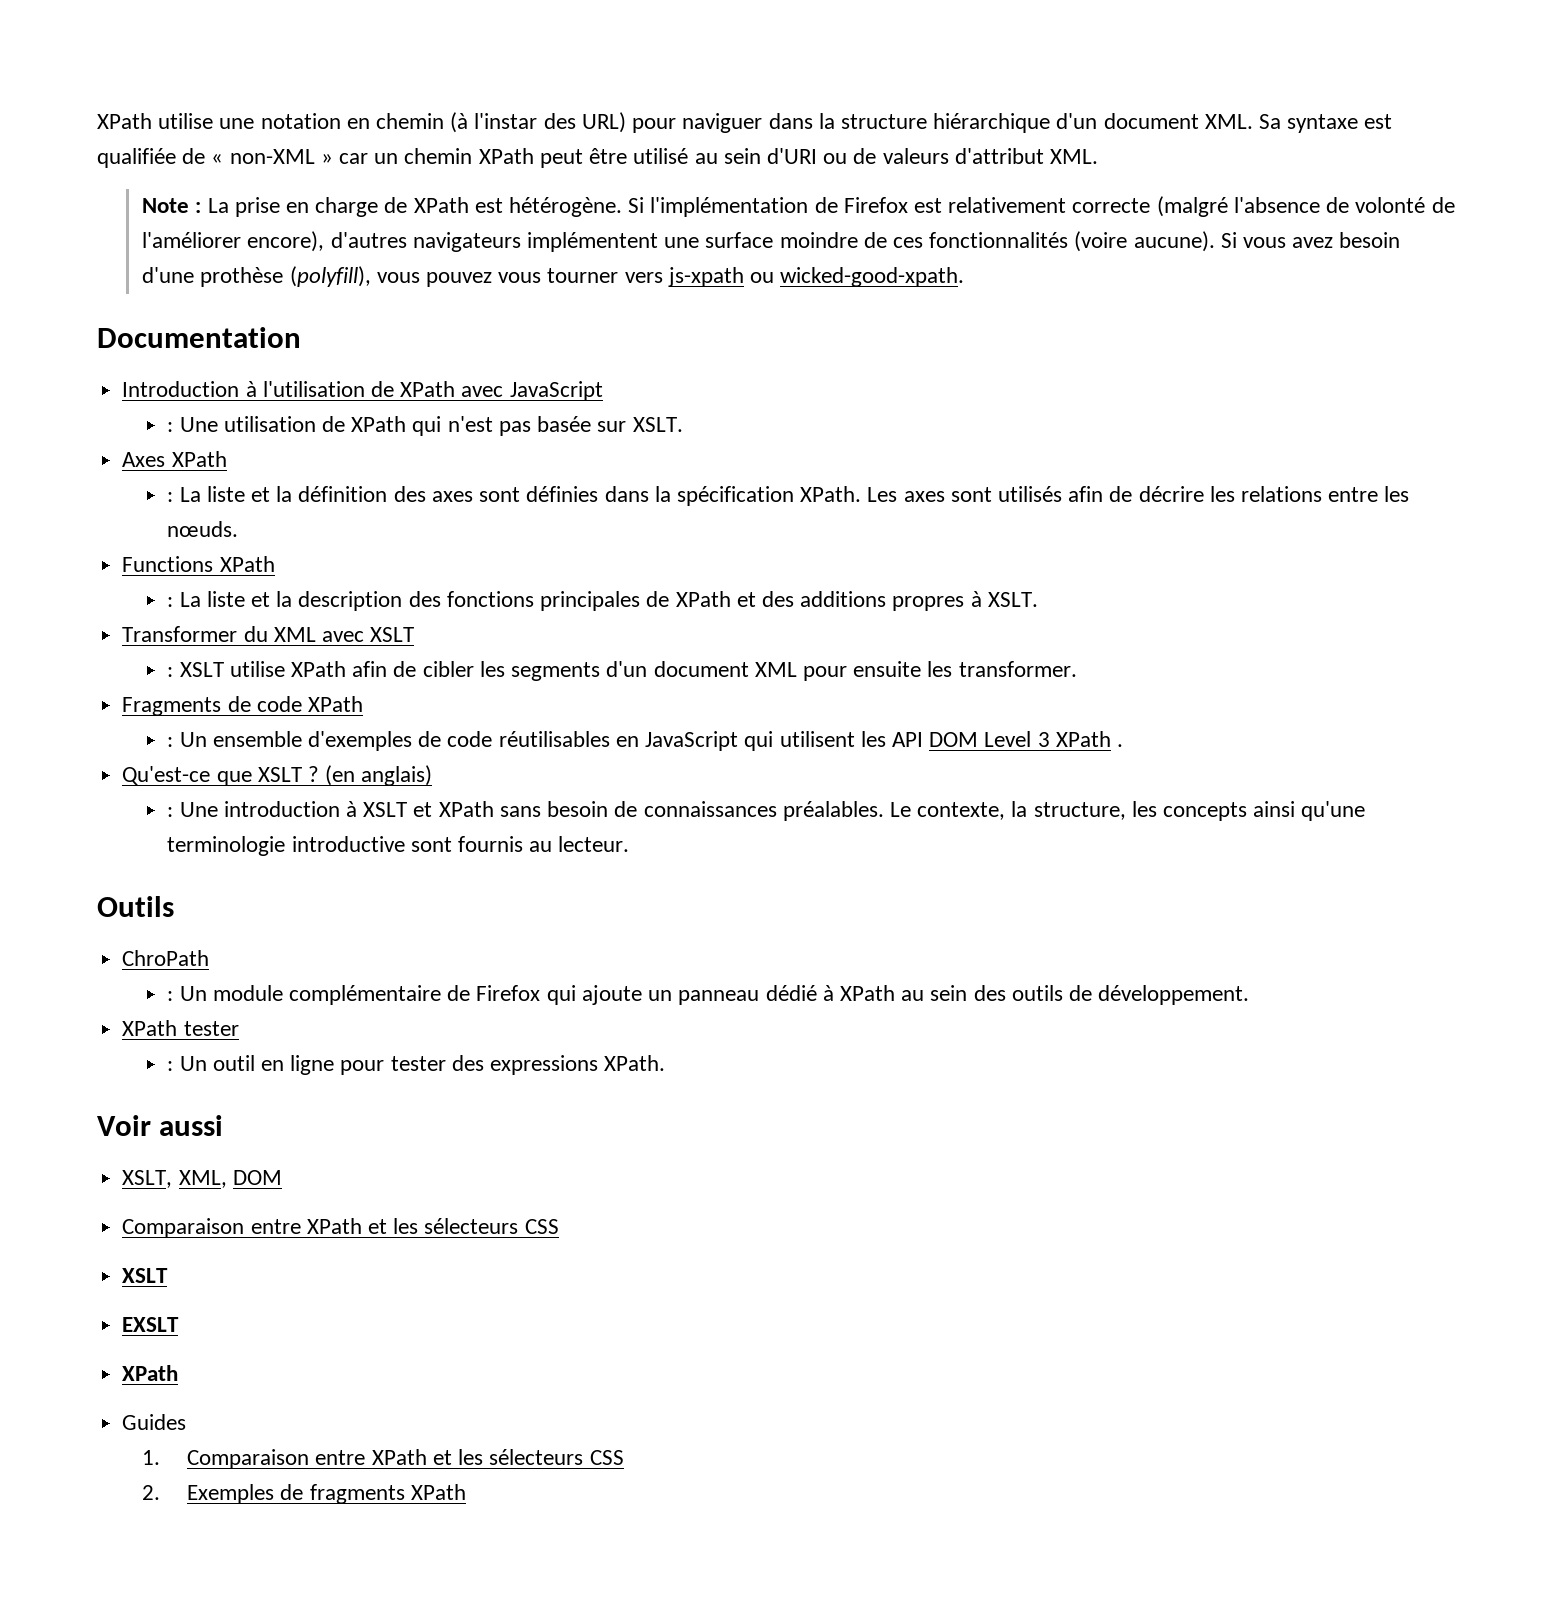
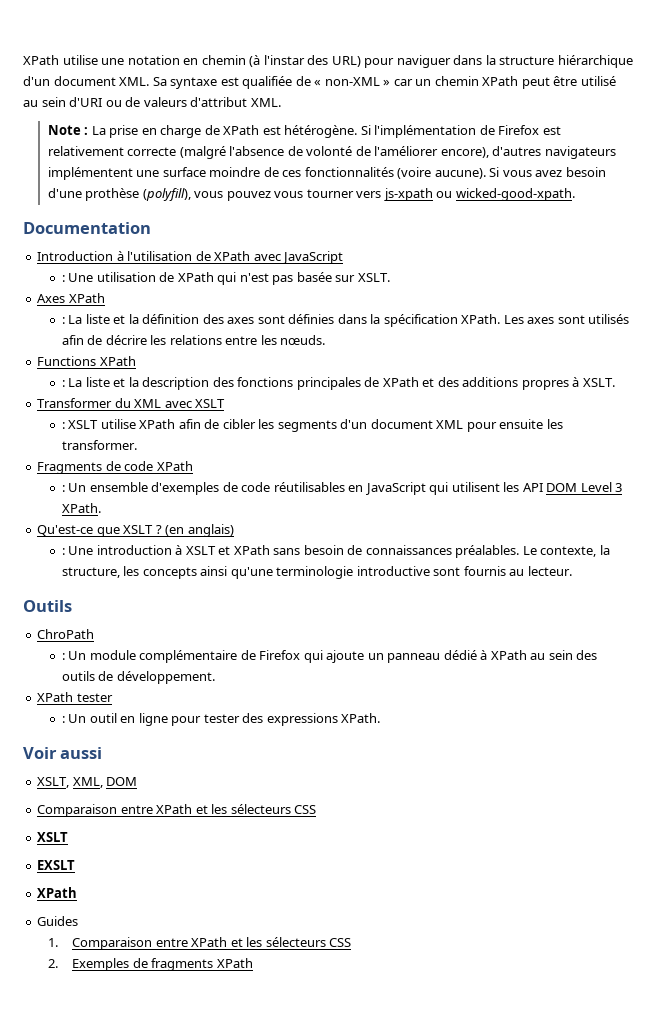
[1055,731,1123,747] XPath . -> [61,503,101,513] XPath.

